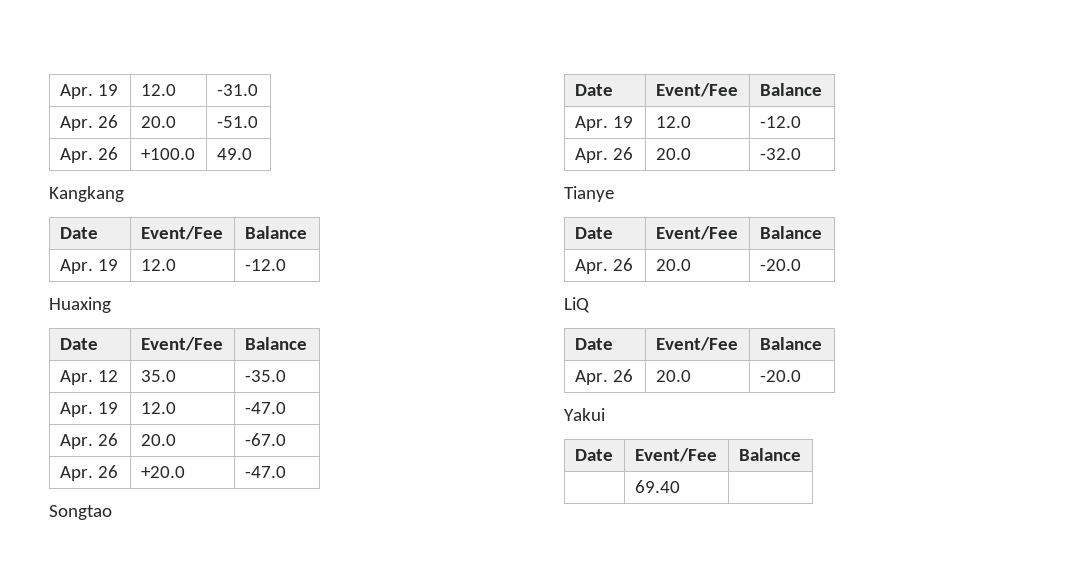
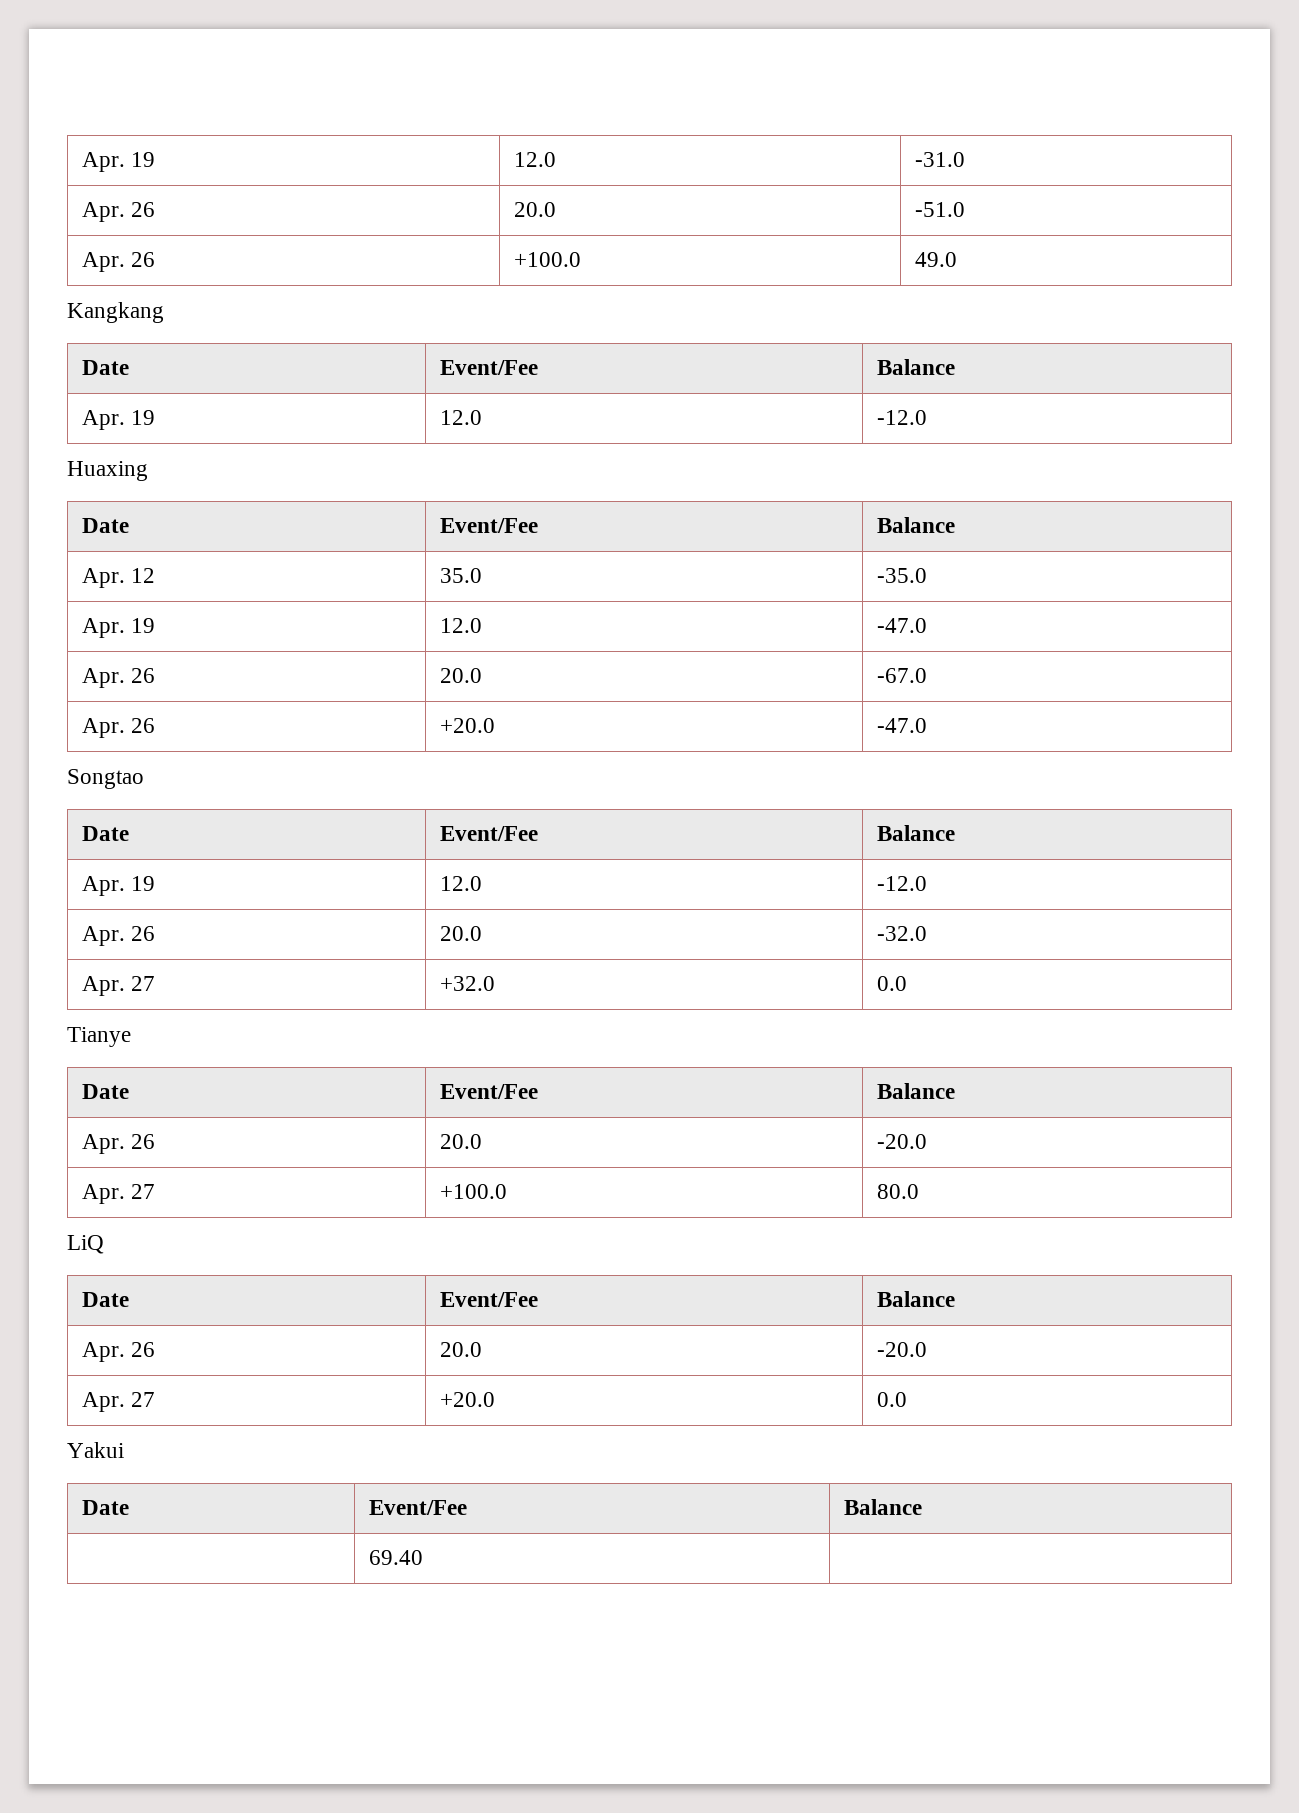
(801, 154) none -> [82,976,156,996] [440,976,496,991] [877,976,908,991] // Apr. 27 | +32.0 | 0.0
(801, 265) none -> [82,1184,156,1204] [440,1184,508,1199] [877,1184,920,1199] // Apr. 27 | +100.0 | 80.0
(801, 376) none -> [82,1392,156,1412] [440,1392,496,1407] [877,1392,908,1407] // Apr. 27 | +20.0 | 0.0

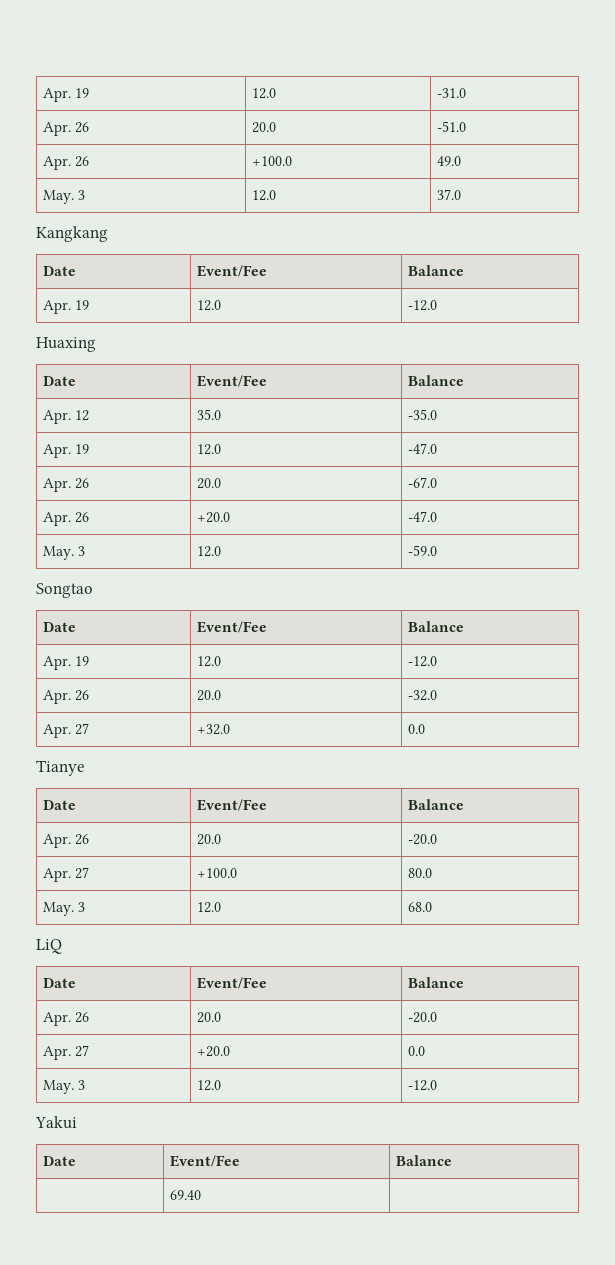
(958, 259) none -> [42,190,86,204] [251,190,276,201] [436,189,461,200] // May. 3 | 12.0 | 37.0
(928, 725) none -> [42,546,86,560] [196,546,221,557] [407,545,437,556] // May. 3 | 12.0 | -59.0
(920, 1191) none -> [42,902,86,916] [196,902,221,913] [407,902,432,912] // May. 3 | 12.0 | 68.0
(908, 1399) none -> [42,1080,86,1094] [196,1080,221,1091] [407,1080,437,1091] // May. 3 | 12.0 | -12.0

